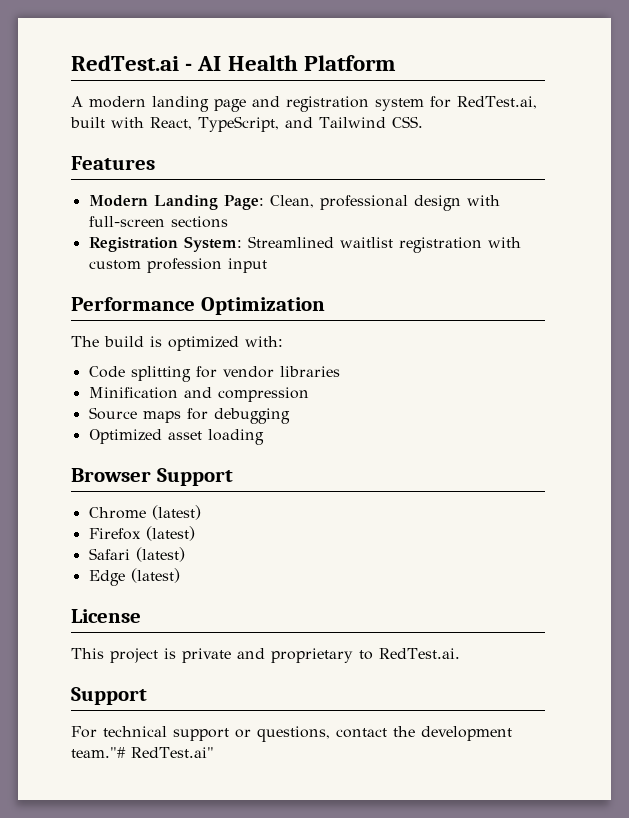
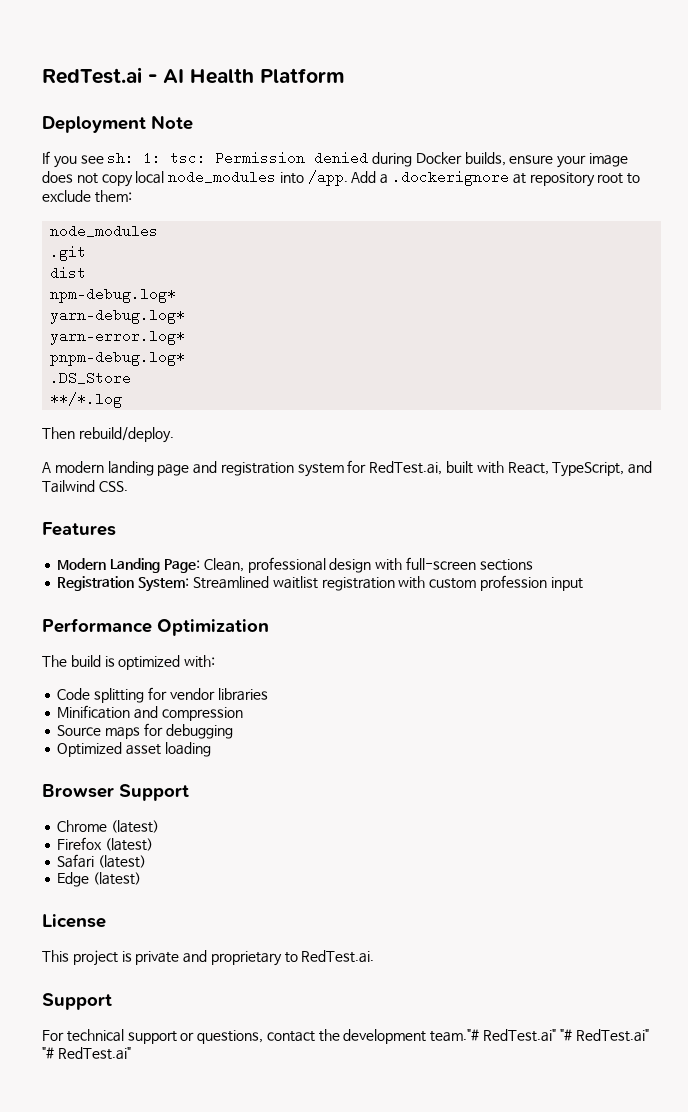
(396, 63) none -> [42,115,193,133] [42,151,629,168] [42,170,641,187] [42,190,132,203] [50,224,159,238] [50,245,87,261] [50,266,87,280] [50,287,177,303] [50,308,186,324] [50,329,186,345] [50,350,186,366] [50,371,132,385] [50,392,123,408] [42,427,174,443] // Deployment Note // If you see sh: 1: tsc: Permission denied during Docker builds, ensure your image does not copy local node_modules into /app. Add a .dockerignore at repository root to exclude them: // node_modules // .git // dist // npm-debug.log* // yarn-debug.log* // yarn-error.log* // pnpm-debug.log* // .DS_Store // **/*.log // Then rebuild/deploy.
(214, 752) none -> [559,1029,649,1042] [42,1047,131,1060] "# RedTest.ai" "# RedTest.ai"

